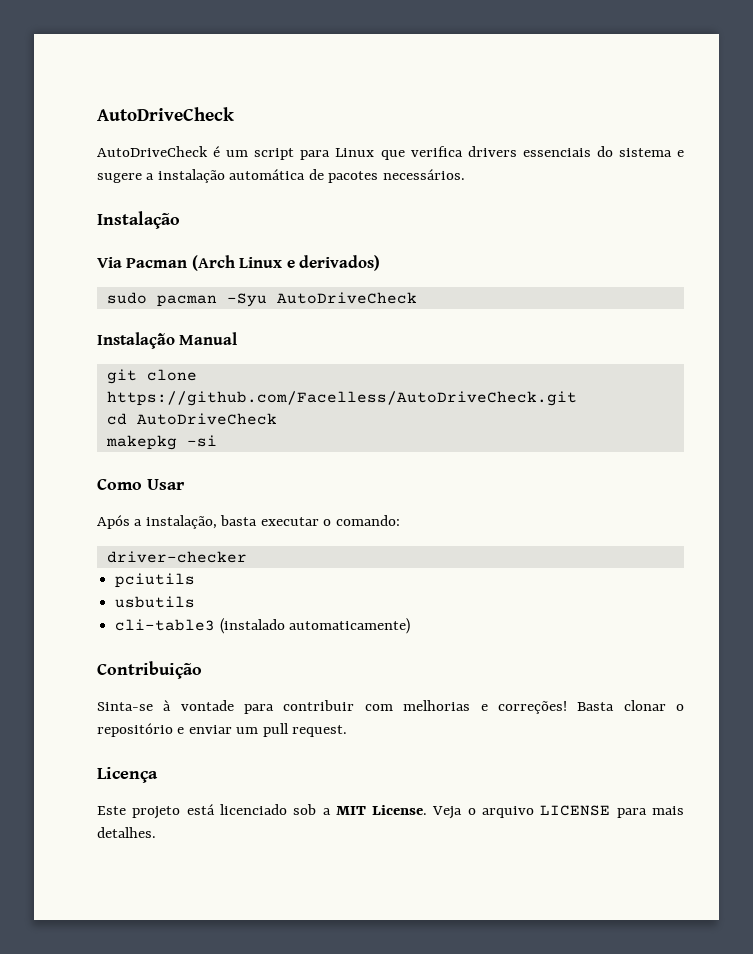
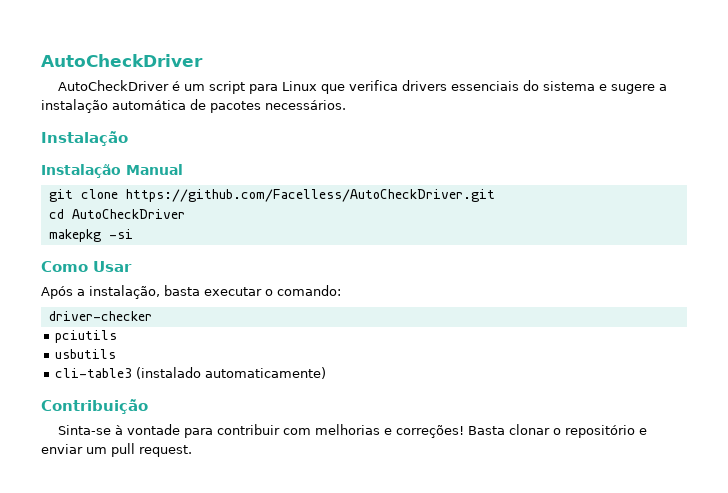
[97,107,234,121] [97,146,208,157] AutoDriveCheck // AutoDriveCheck -> [41,54,203,67] [58,80,170,91] AutoCheckDriver // AutoCheckDriver
[97,255,381,271] [106,292,417,307] // Via Pacman (Arch Linux e derivados) // sudo pacman -Syu AutoDriveCheck -> (128, 138) none
[106,391,577,406] https://github.com/Facelless/AutoDriveCheck.git -> [125,189,495,202] https://github.com/Facelless/AutoCheckDriver.git
[136,413,277,425] AutoDriveCheck -> [71,209,185,219] AutoCheckDriver
[97,767,158,783] [97,804,684,819] [97,827,156,838] // Licença // Este projeto está licenciado sob a MIT License. Veja o arquivo LICENSE para mais detalhes. -> (192, 451) none

